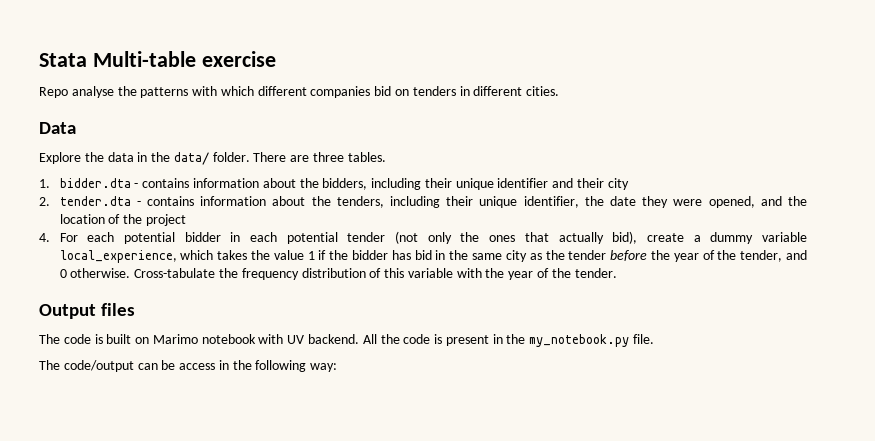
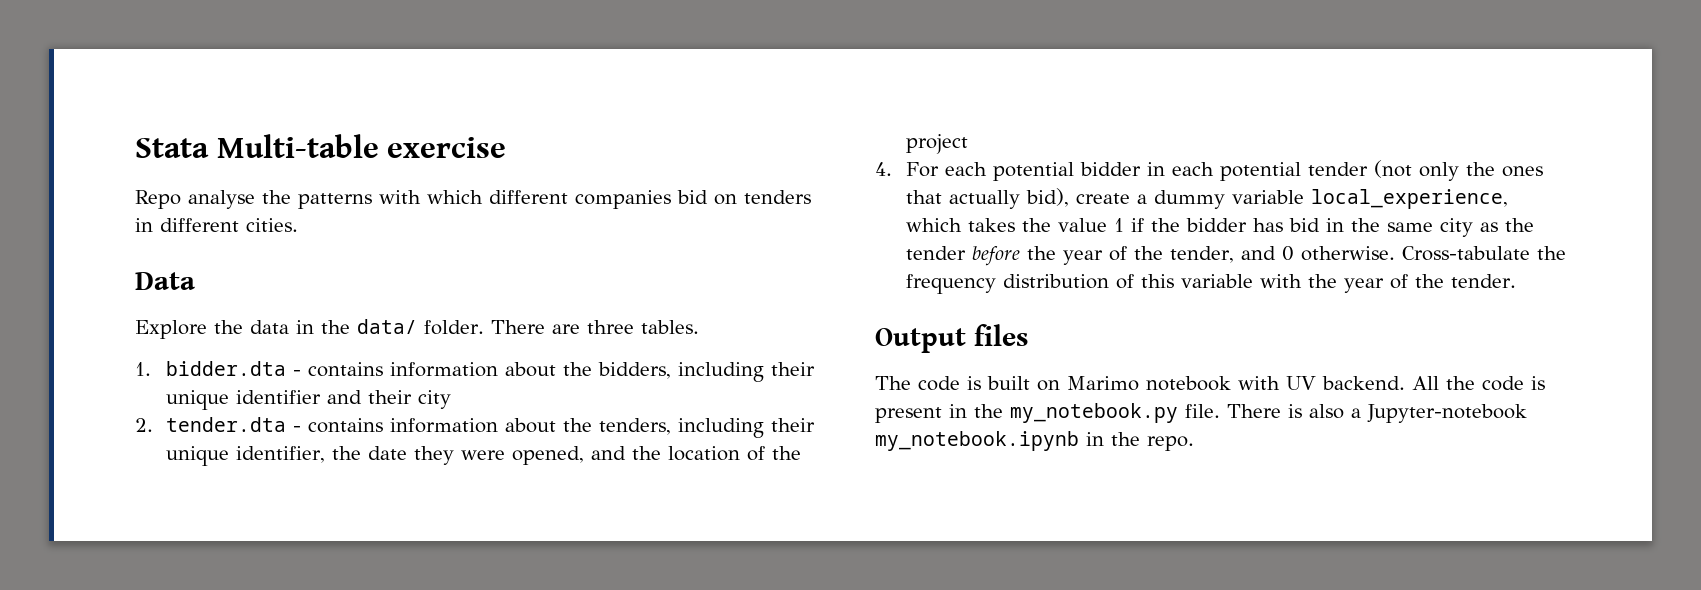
[39,360,338,372] // The code/output can be access in the following way: -> [1227,404,1527,423] [875,431,1194,451] There is also a Jupyter-notebook my_notebook.ipynb in the repo.

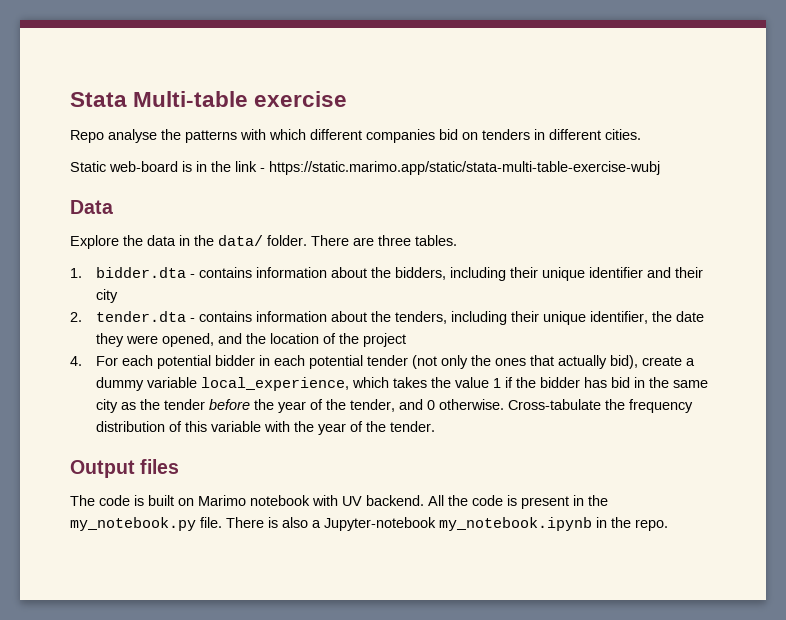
(298, 225) none -> [70,161,660,175] // Static web-board is in the link - https://static.marimo.app/static/stata-multi-table-exercise-wubj

